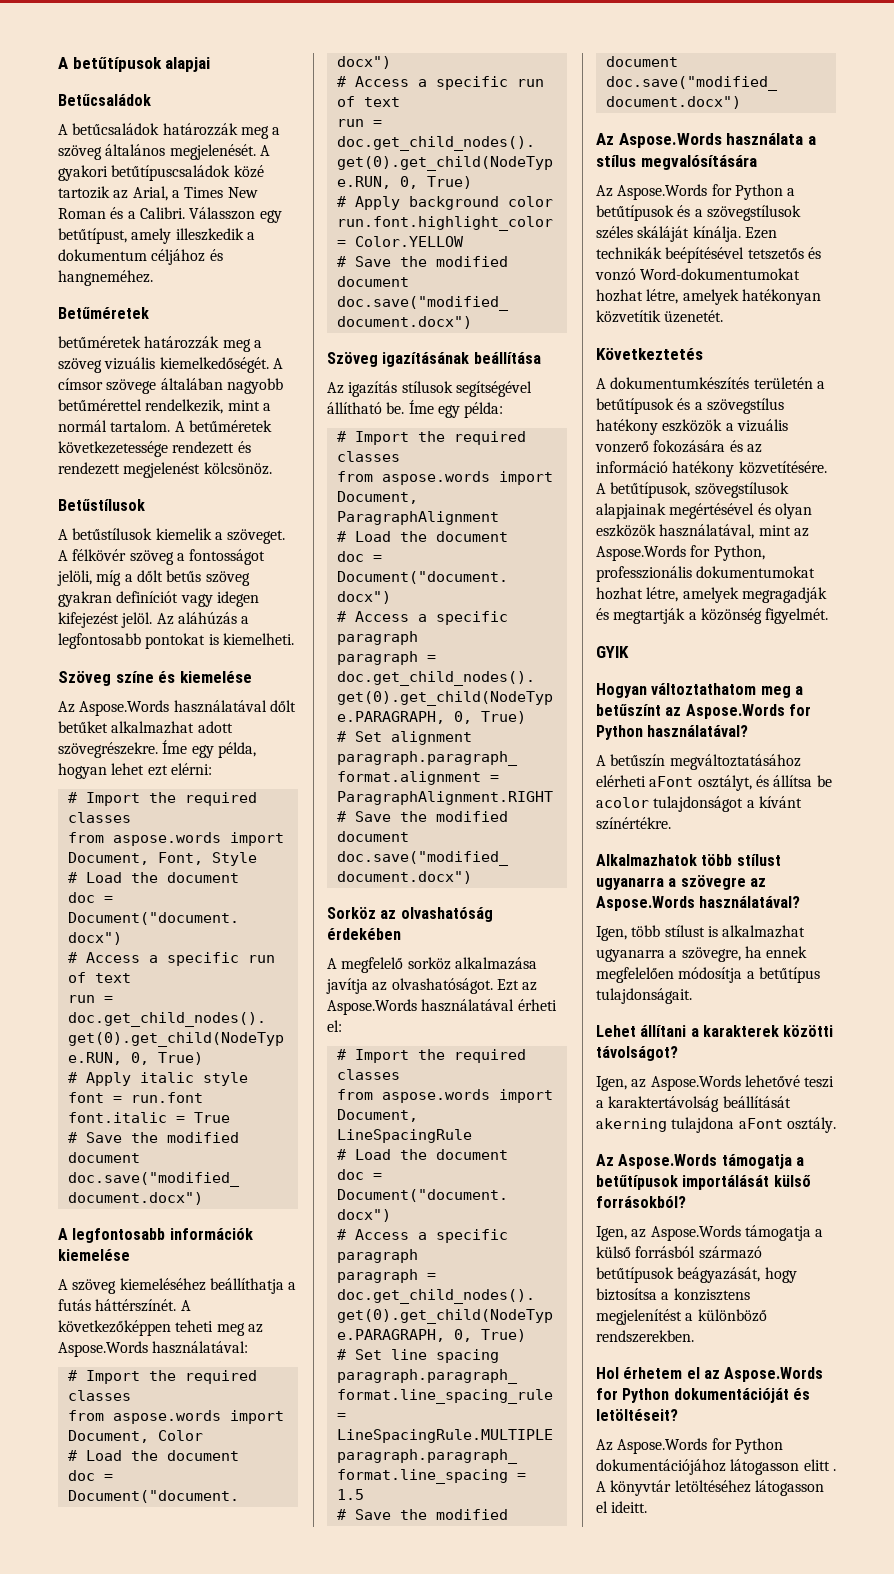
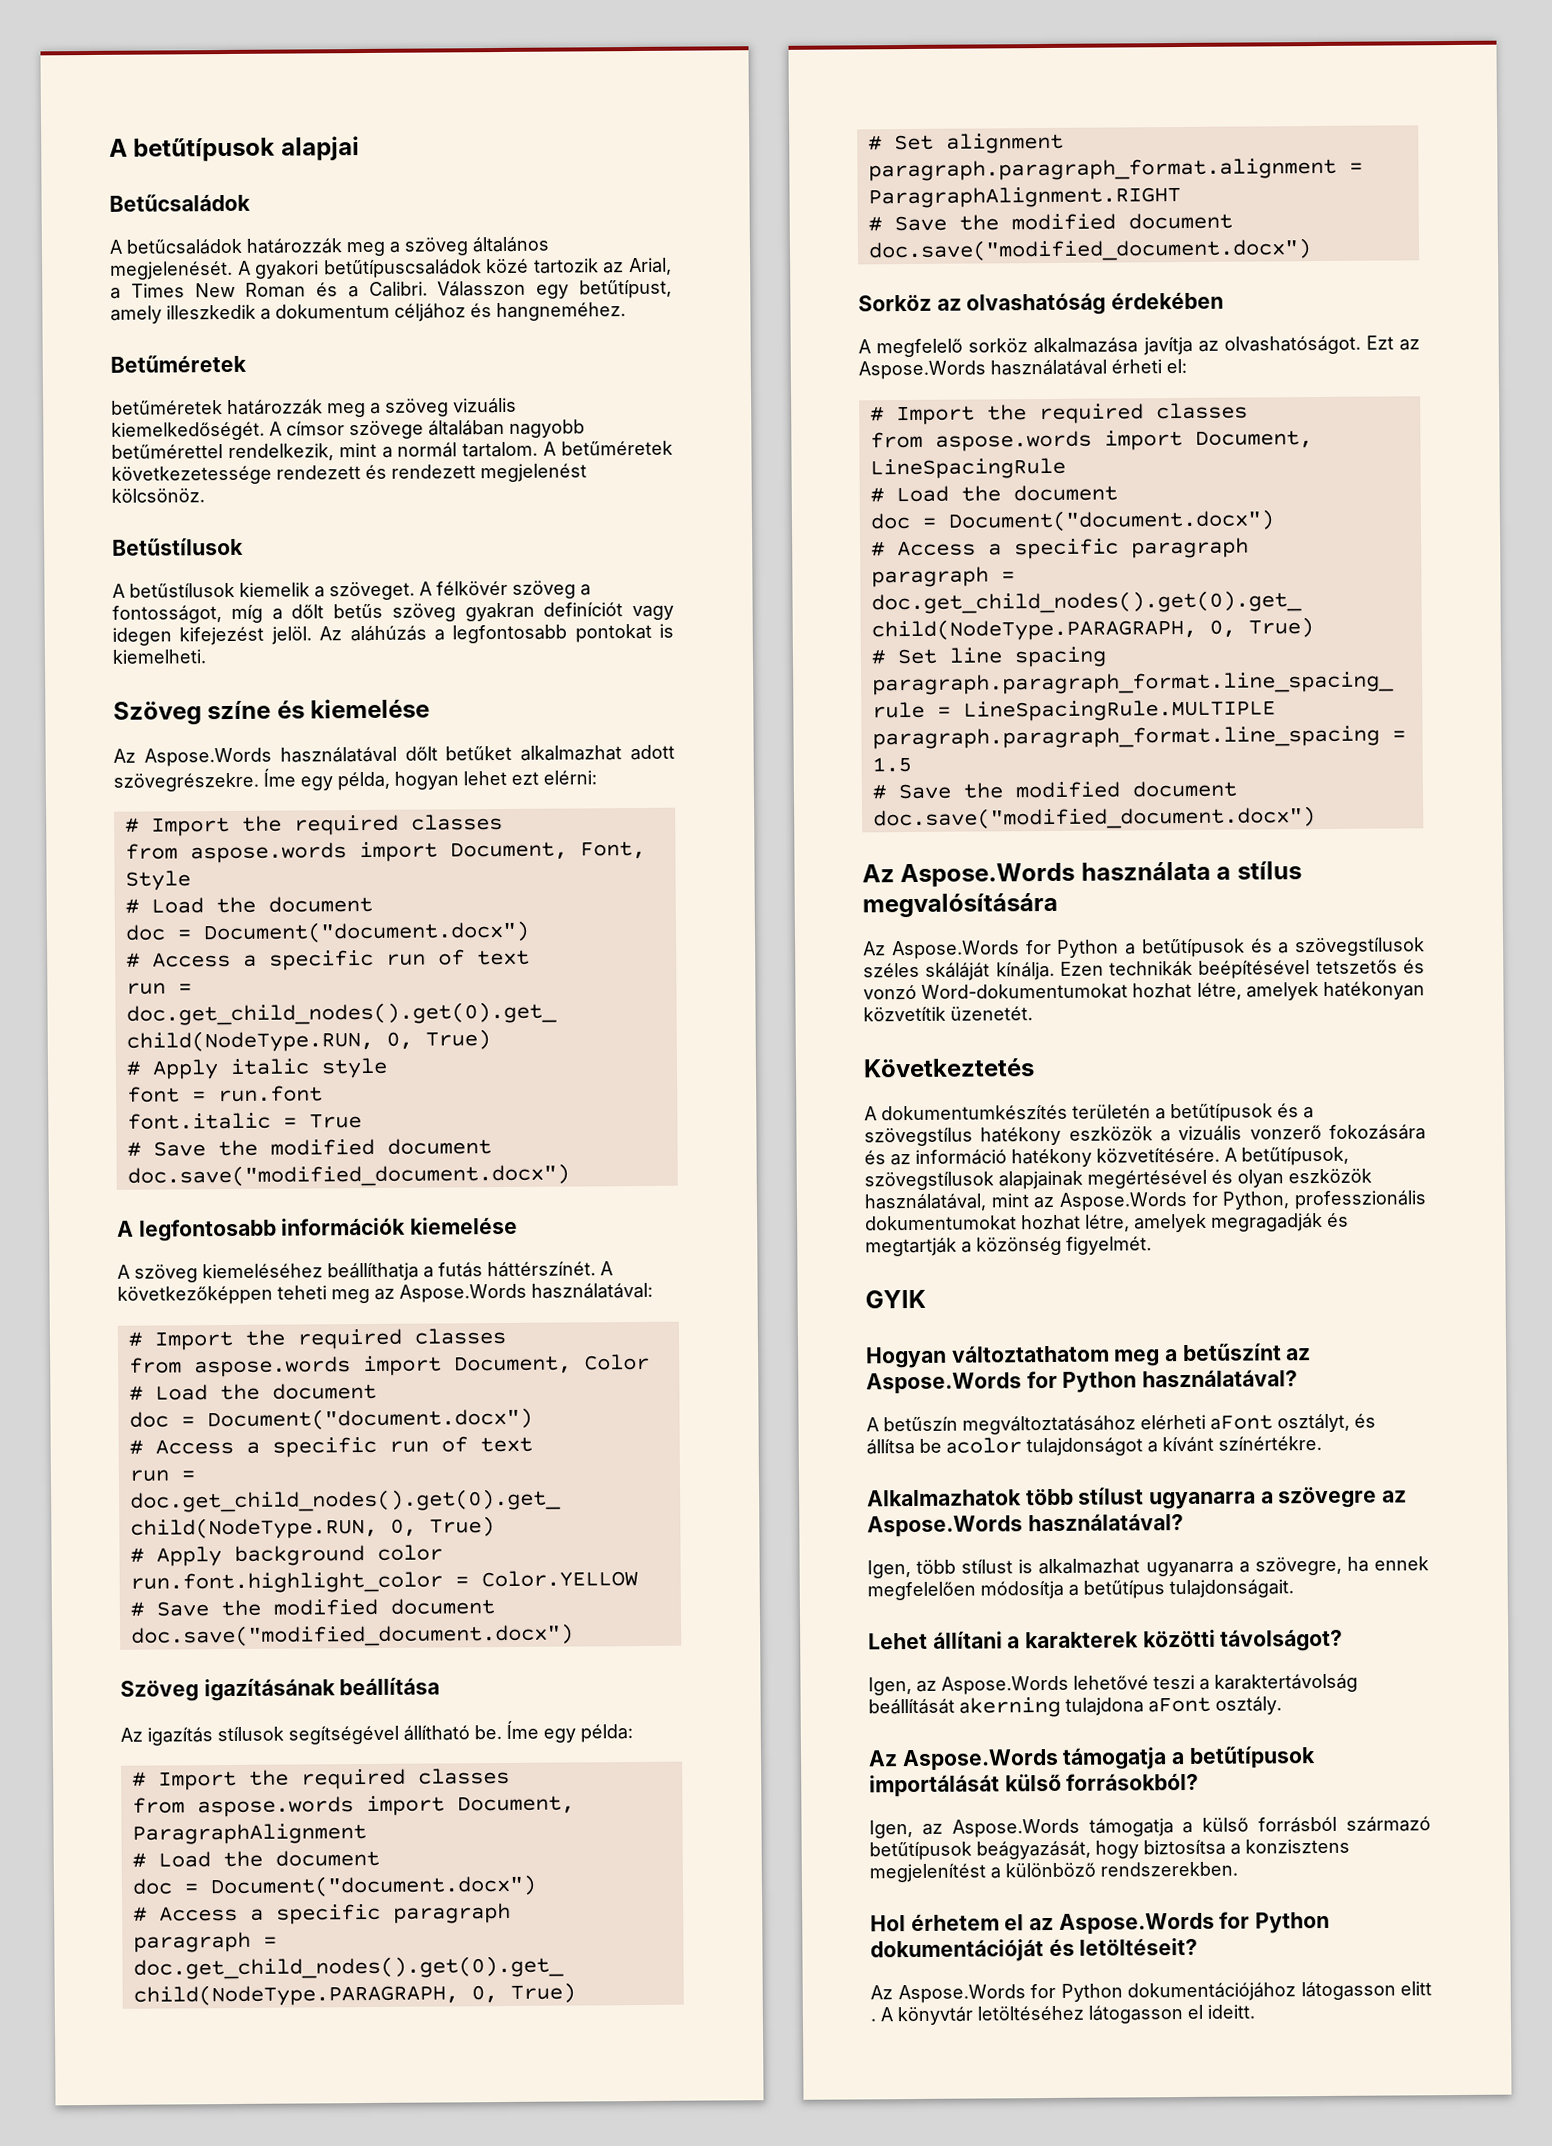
[189,549,266,565] [57,570,92,586] fontosságot jelöli, -> [112,605,222,624] fontosságot,

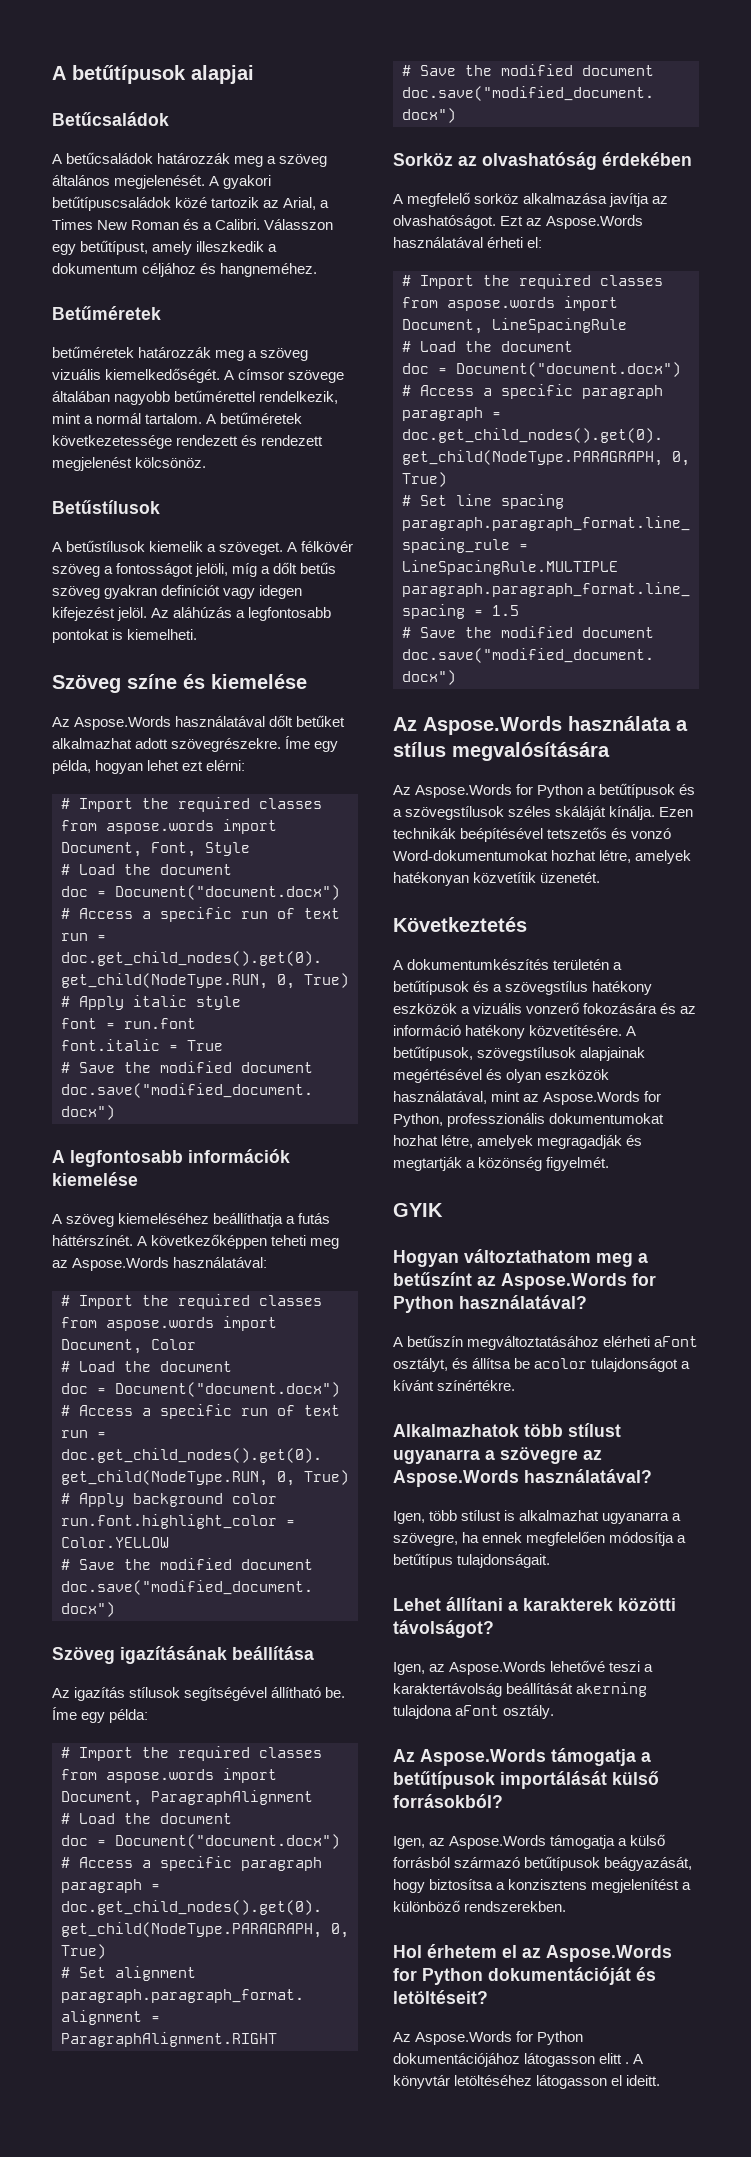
[112,605,222,624] fontosságot, -> [116,563,229,577] fontosságot jelöli,

